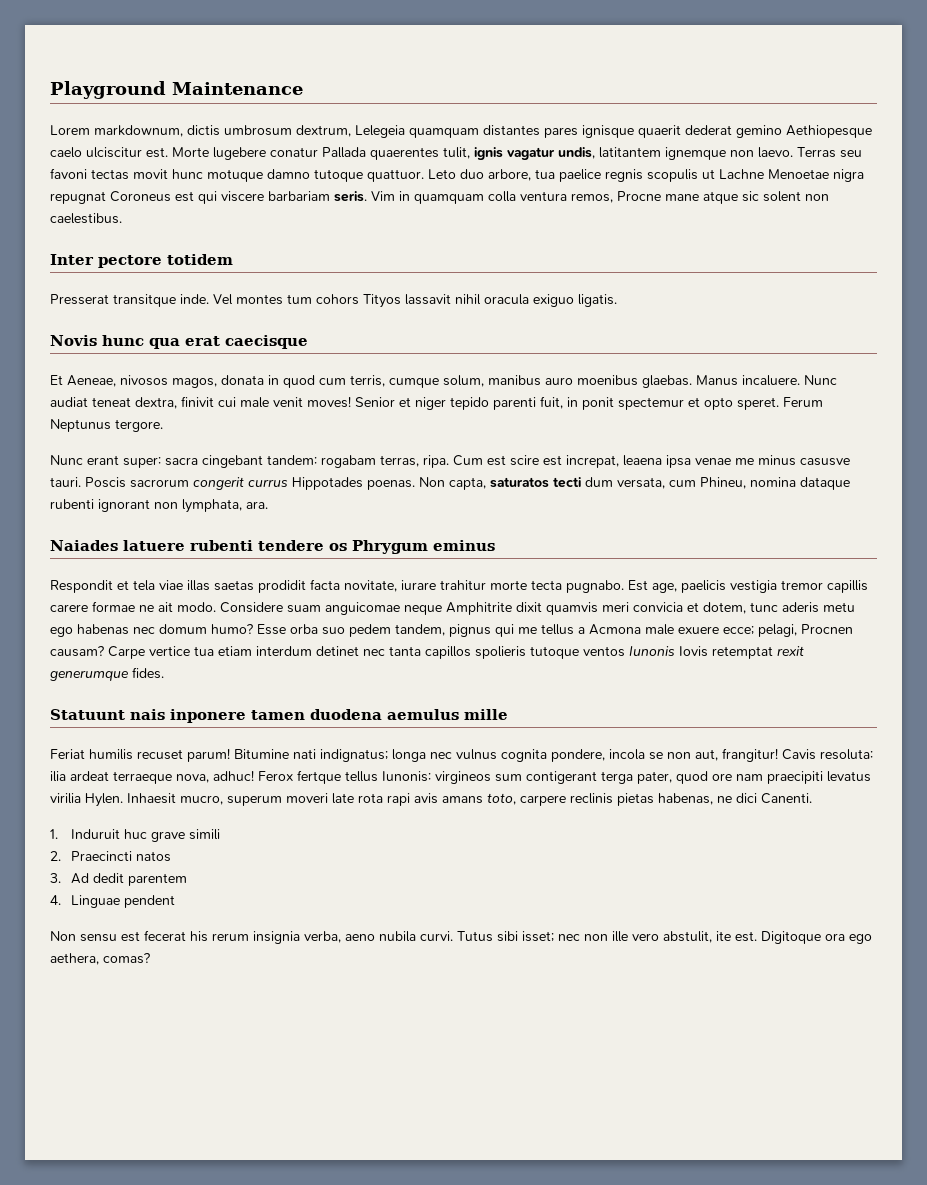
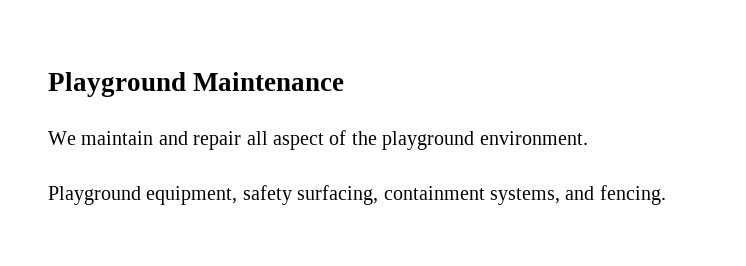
[50,125,872,138] [50,147,862,160] [50,168,864,182] [50,191,829,204] [50,213,122,224] [50,254,233,268] [50,294,617,308] [50,335,308,349] [50,375,837,388] [50,396,823,410] [50,419,163,432] [50,455,850,468] [50,477,850,490] [50,499,268,513] [50,540,495,554] [50,579,868,593] [50,601,855,615] [50,624,853,637] [50,646,804,659] [50,667,164,681] [50,709,508,723] [50,748,873,762] [50,770,871,784] [50,793,812,807] [50,829,221,842] [50,851,172,862] [50,873,188,886] [50,895,176,908] [50,930,872,944] [50,953,150,965] Lorem markdownum, dictis umbrosum dextrum, Lelegeia quamquam distantes pares ignisque quaerit dederat gemino Aethiopesque caelo ulciscitur est. Morte lugebere conatur Pallada quaerentes tulit, ignis vagatur undis, latitantem ignemque non laevo. Terras seu favoni tectas movit hunc motuque damno tutoque quattuor. Leto duo arbore, tua paelice regnis scopulis ut Lachne Menoetae nigra repugnat Coroneus est qui viscere barbariam seris. Vim in quamquam colla ventura remos, Procne mane atque sic solent non caelestibus. // Inter pectore totidem // Presserat transitque inde. Vel montes tum cohors Tityos lassavit nihil oracula exiguo ligatis. // Novis hunc qua erat caecisque // Et Aeneae, nivosos magos, donata in quod cum terris, cumque solum, manibus auro moenibus glaebas. Manus incaluere. Nunc audiat teneat dextra, finivit cui male venit moves! Senior et niger tepido parenti fuit, in ponit spectemur et opto speret. Ferum Neptunus tergore. // Nunc erant super: sacra cingebant tandem: rogabam terras, ripa. Cum est scire est increpat, leaena ipsa venae me minus casusve tauri. Poscis sacrorum congerit currus Hippotades poenas. Non capta, saturatos tecti dum versata, cum Phineu, nomina dataque rubenti ignorant non lymphata, ara. // Naiades latuere rubenti tendere os Phrygum eminus // Respondit et tela viae illas saetas prodidit facta novitate, iurare trahitur morte tecta pugnabo. Est age, paelicis vestigia tremor capillis carere formae ne ait modo. Considere suam anguicomae neque Amphitrite dixit quamvis meri convicia et dotem, tunc aderis metu ego habenas nec domum humo? Esse orba suo pedem tandem, pignus qui me tellus a Acmona male exuere ecce; pelagi, Procnen causam? Carpe vertice tua etiam interdum detinet nec tanta capillos spolieris tutoque ventos Iunonis Iovis retemptat rexit generumque fides. // Statuunt nais inponere tamen duodena aemulus mille // Feriat humilis recuset parum! Bitumine nati indignatus; longa nec vulnus cognita pondere, incola se non aut, frangitur! Cavis resoluta: ilia ardeat terraeque nova, adhuc! Ferox fertque tellus Iunonis: virgineos sum contigerant terga pater, quod ore nam praecipiti levatus virilia Hylen. Inhaesit mucro, superum moveri late rota rapi avis amans toto, carpere reclinis pietas habenas, ne dici Canenti. // 1. Induruit huc grave simili // 2. Praecincti natos // 3. Ad dedit parentem // 4. Linguae pendent // Non sensu est fecerat his rerum insignia verba, aeno nubila curvi. Tutus sibi isset; nec non ille vero abstulit, ite est. Digitoque ora ego aethera, comas? -> [48,130,588,150] [48,185,666,205] We maintain and repair all aspect of the playground environment. // Playground equipment, safety surfacing, containment systems, and fencing.

